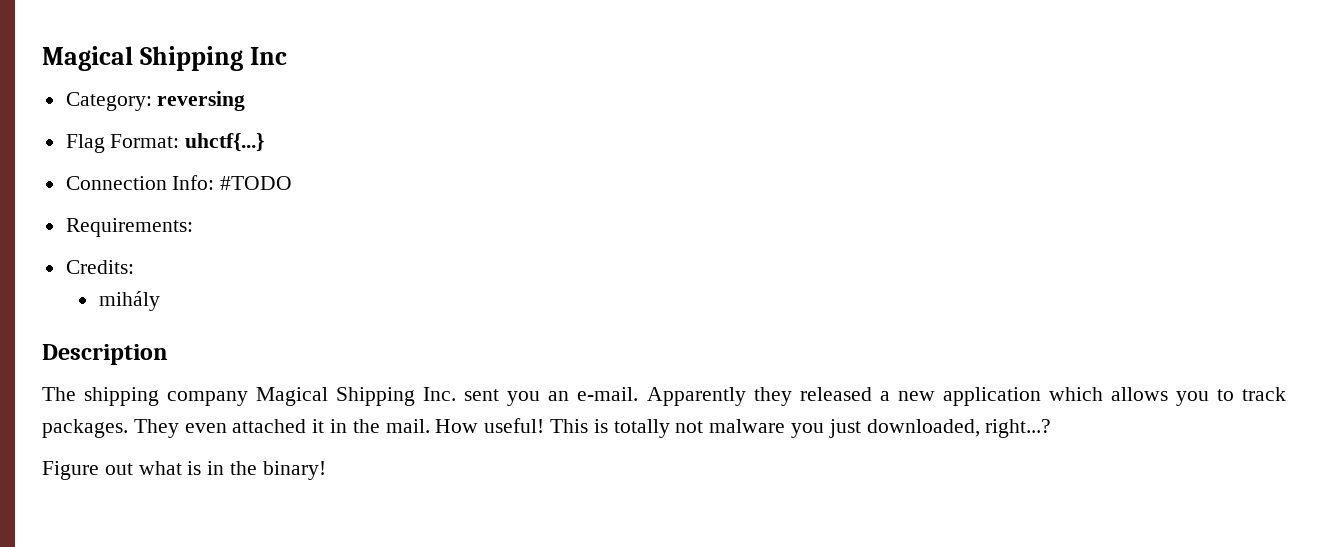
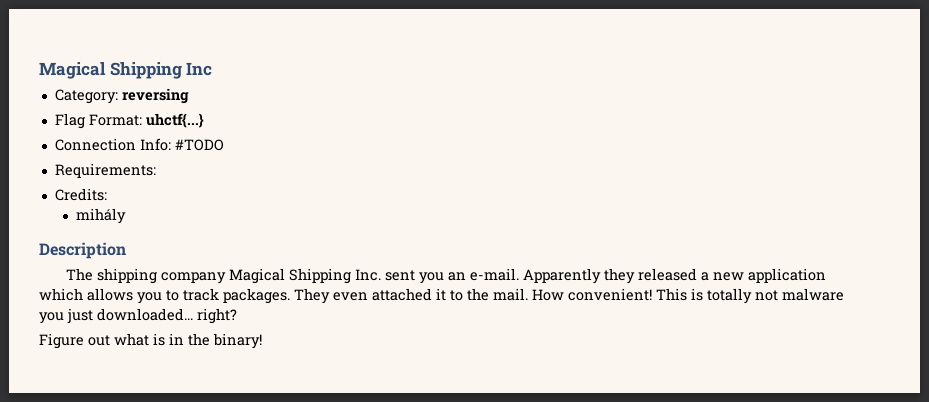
[330,419,348,433] in -> [450,290,463,301] to
[484,418,545,433] useful! -> [568,288,652,301] convenient!
[866,419,1052,438] downloaded, right...? -> [97,308,237,324] downloaded... right?

